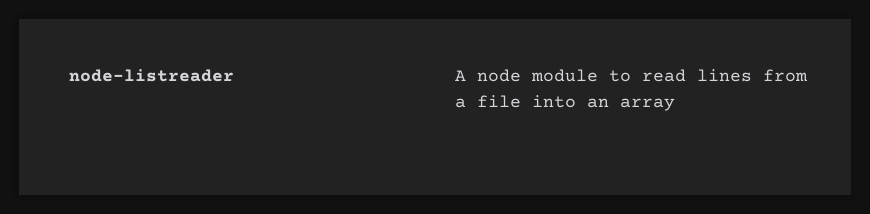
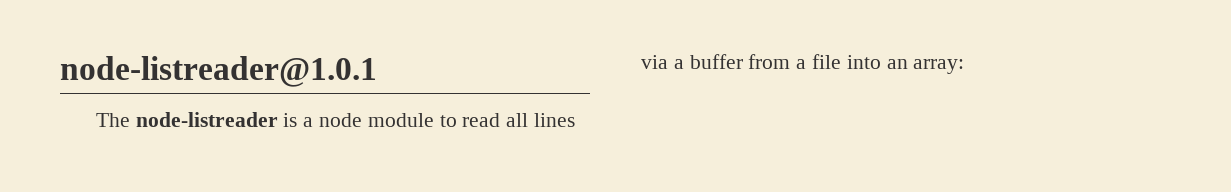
(69, 75) none -> [60,56,377,87] [95,113,130,127] node-listreader@1.0.1 // The
[455,70,466,81] // A -> [283,113,314,127] is a
[697,69,752,82] lines -> [506,113,575,127] [641,54,743,69] all lines via a buffer
[620,98,675,111] array -> [913,59,965,74] array:

